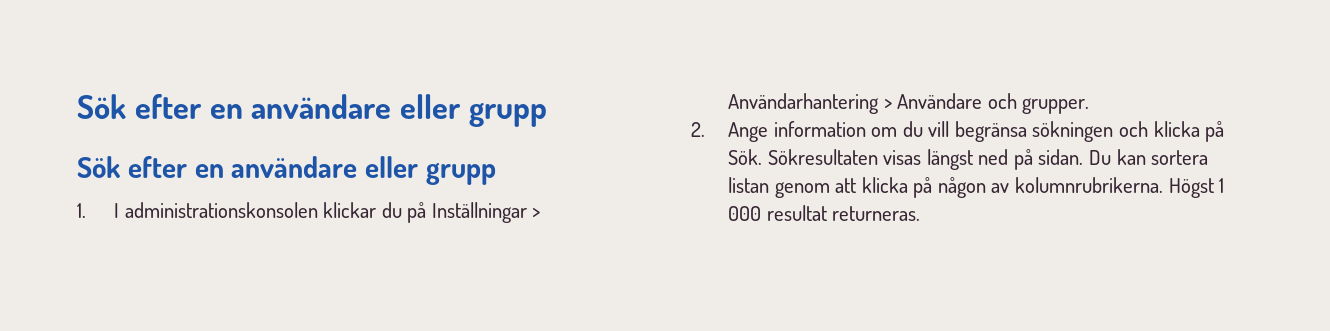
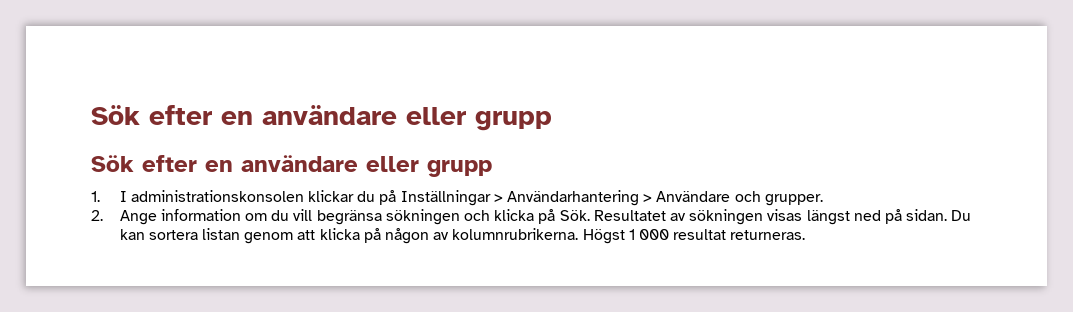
[767,149,878,165] Sökresultaten -> [593,209,764,225] Resultatet av sökningen

